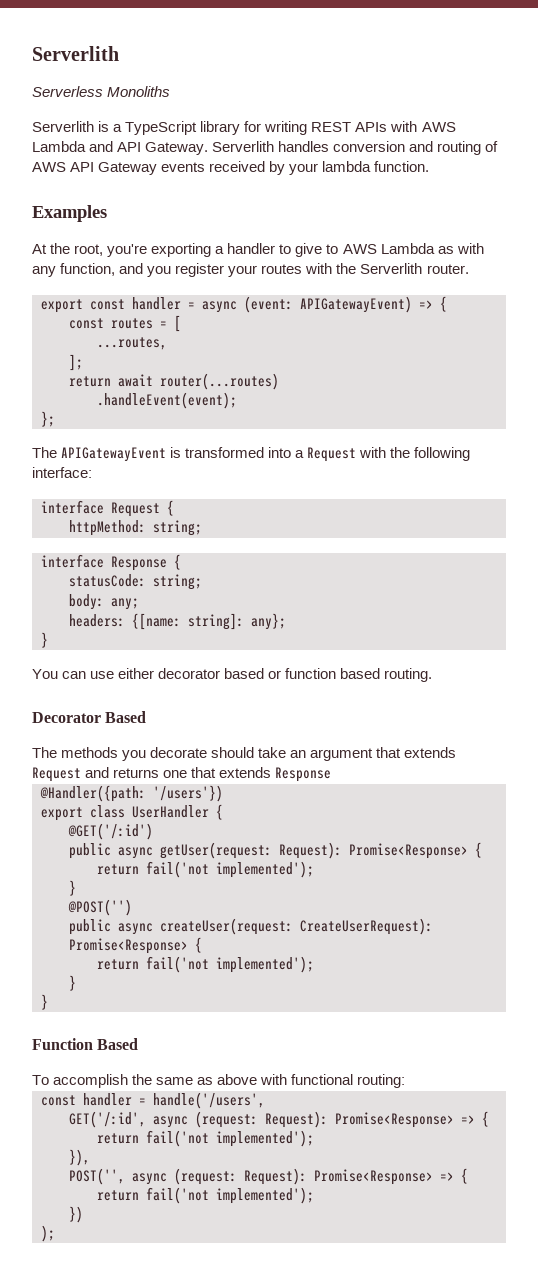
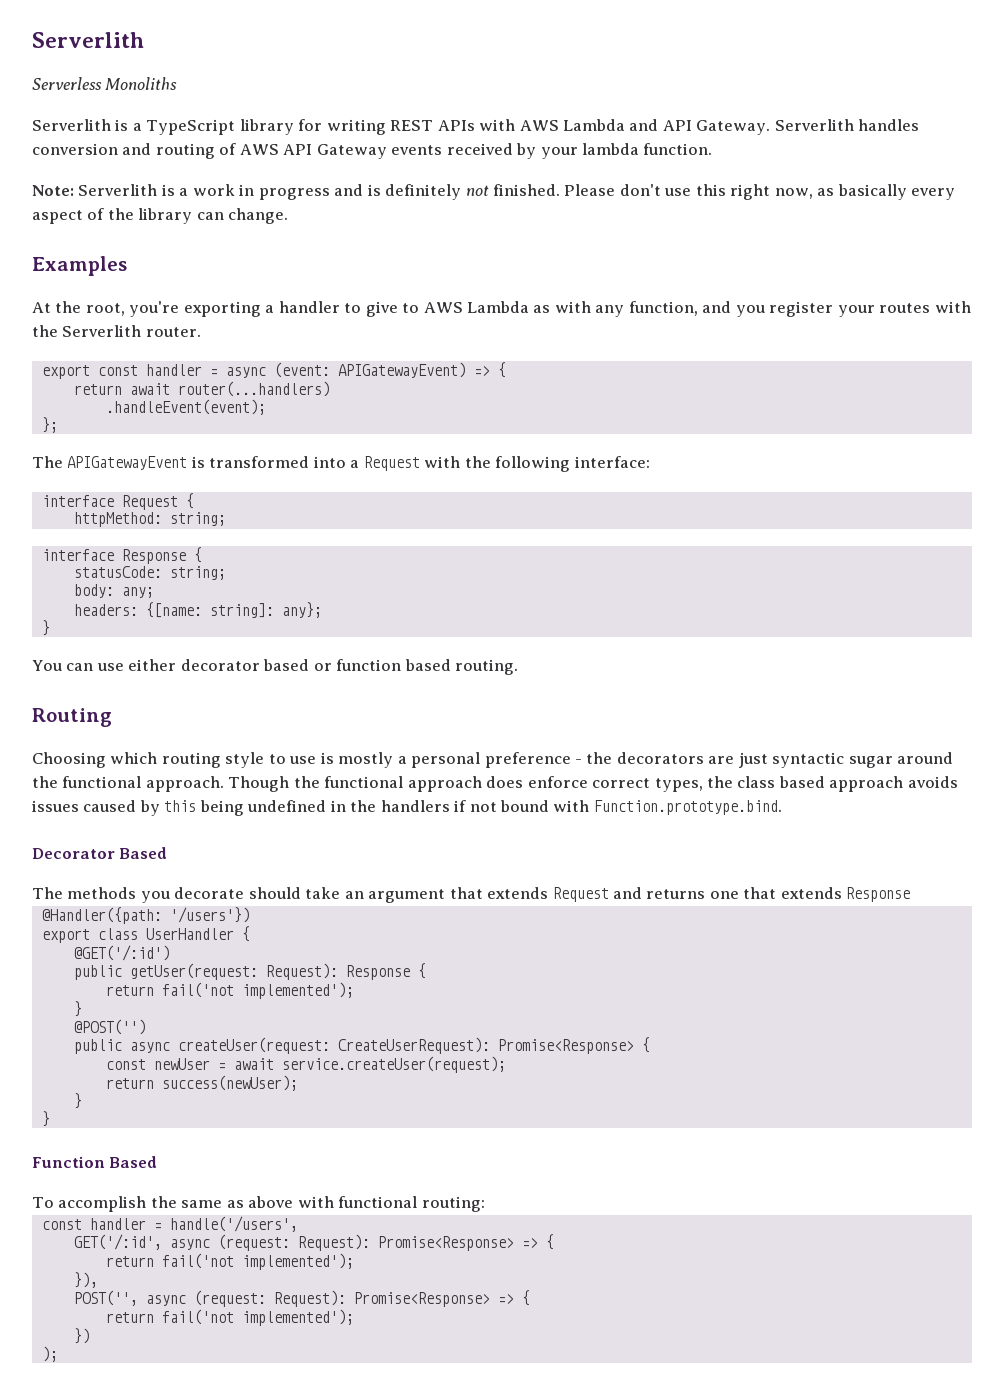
(430, 166) none -> [32,184,956,200] [32,208,289,224] // Note: Serverlith is a work in progress and is definitely not finished. Please don't use this right now, as basically every aspect of the library can change.
[69,315,181,332] [97,337,167,350] [69,354,83,371] // const routes = [ // ...routes, // ]; -> (506, 370) none
[160,373,279,390] router(...routes) -> [177,381,330,397] router(...handlers)
(433, 675) none -> [32,708,112,727] [32,752,954,768] [32,776,958,792] [32,800,782,816] // Routing // Choosing which routing style to use is mostly a personal preference - the decorators are just syntactic sugar around the functional approach. Though the functional approach does enforce correct types, the class based approach avoids issues caused by this being undefined in the handlers if not bound with Function.prototype.bind.
[118,847,153,859] async -> (122, 972) none
[349,843,468,859] Promise<Response> -> [345,965,410,980] Response
[97,956,314,973] // return fail('not implemented'); -> [105,1056,506,1073] [105,1075,298,1091] // const newUser = await service.createUser(request); // return success(newUser);

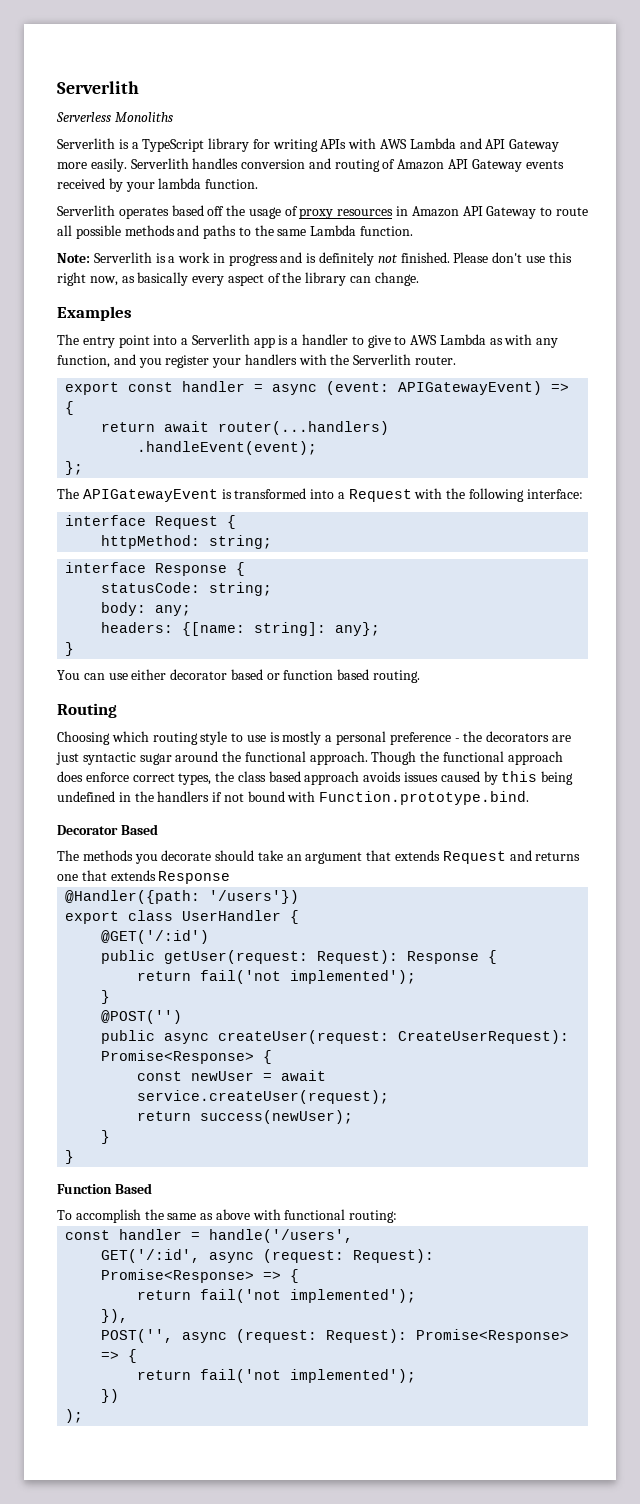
[390,120,434,131] REST -> (318, 145) none
[696,120,771,135] Gateway. -> [509,139,560,152] [57,158,127,172] Gateway more easily.
[239,144,279,155] AWS -> [397,159,445,170] Amazon
(713, 149) none -> [57,205,588,219] [57,225,414,239] // Serverlith operates based off the usage of proxy resources in Amazon API Gateway to route all possible methods and paths to the same Lambda function.
[32,301,261,317] At the root, you're exporting -> [57,334,289,348] The entry point into a Serverlith app is
[879,303,931,313] routes -> [244,354,297,365] handlers

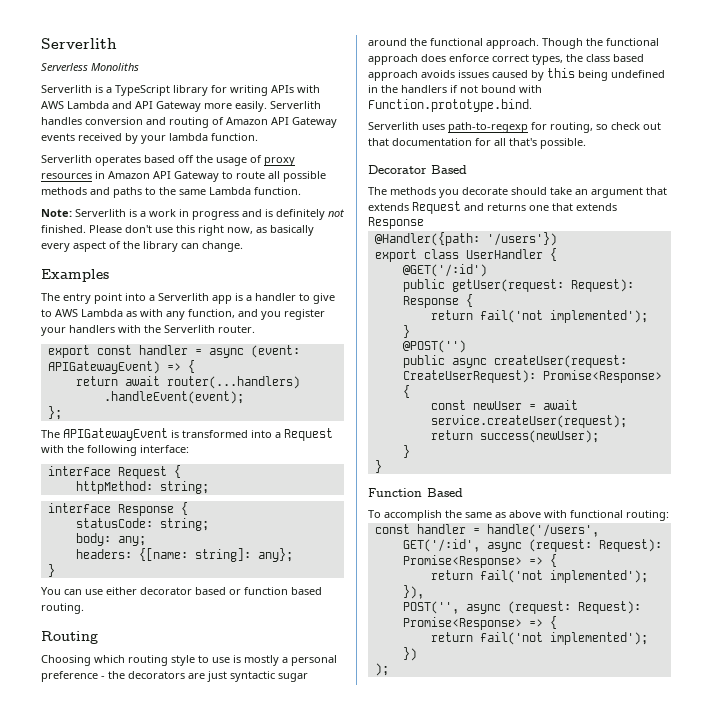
(530, 798) none -> [368,122,661,133] [368,138,586,149] // Serverlith uses path-to-regexp for routing, so check out that documentation for all that's possible.

